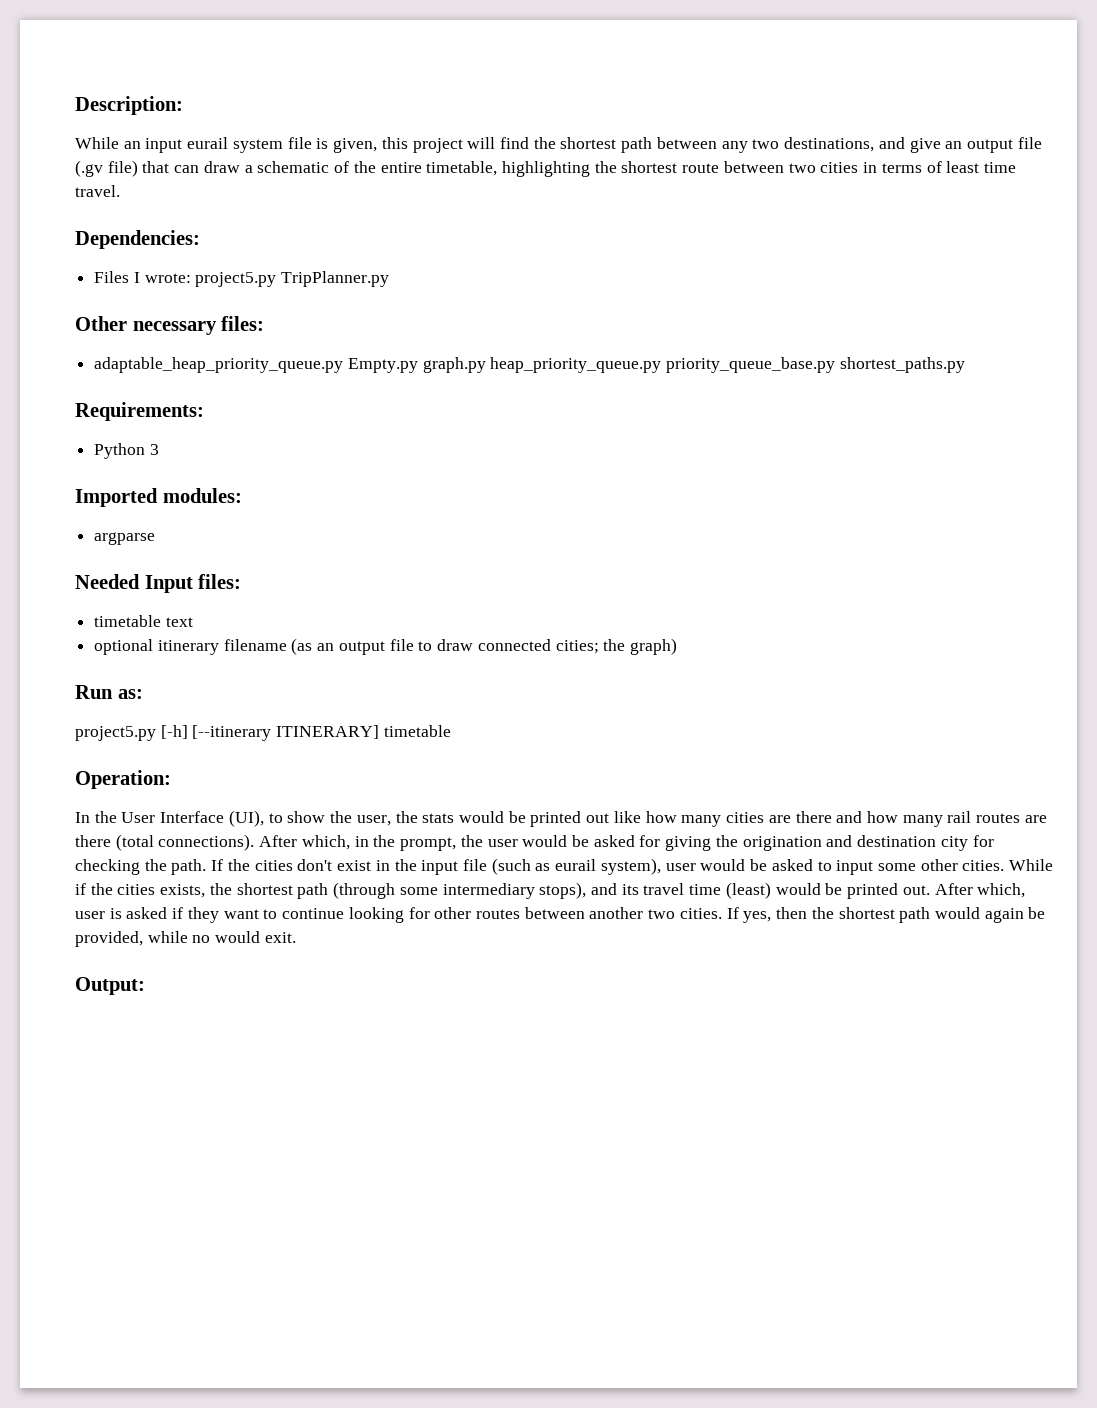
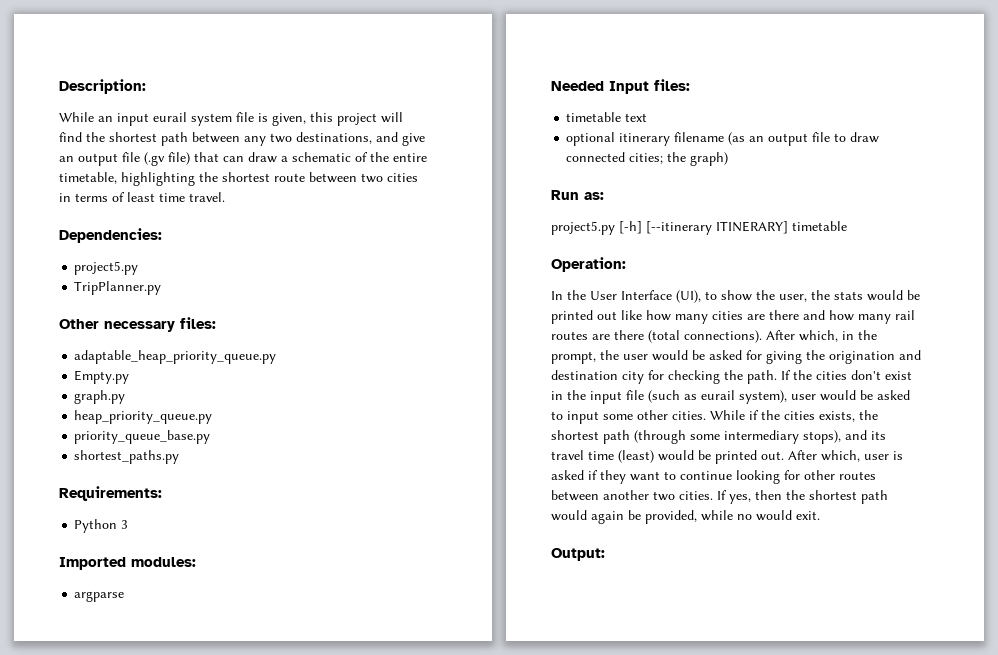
[94,271,277,287] Files I wrote: project5.py -> [74,261,139,275] project5.py //
(344, 365) none -> (277, 357) //
(418, 365) none -> (130, 377) //
(486, 365) none -> (126, 397) //
(662, 365) none -> (213, 417) //
(836, 365) none -> (211, 437) //

